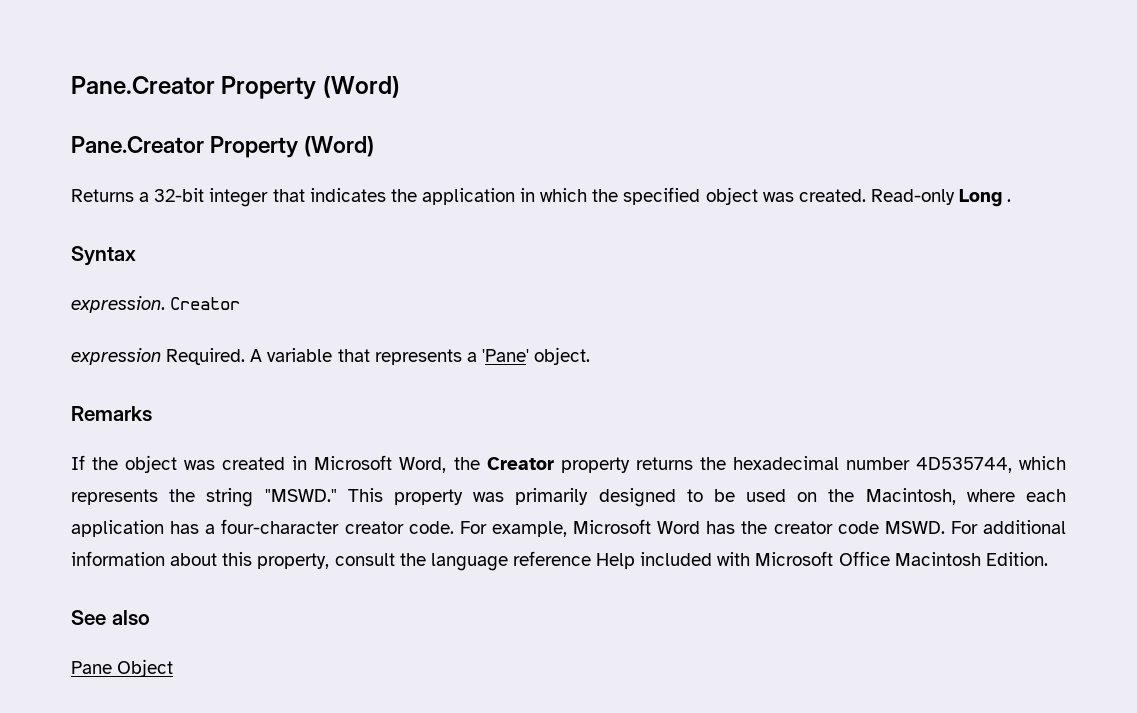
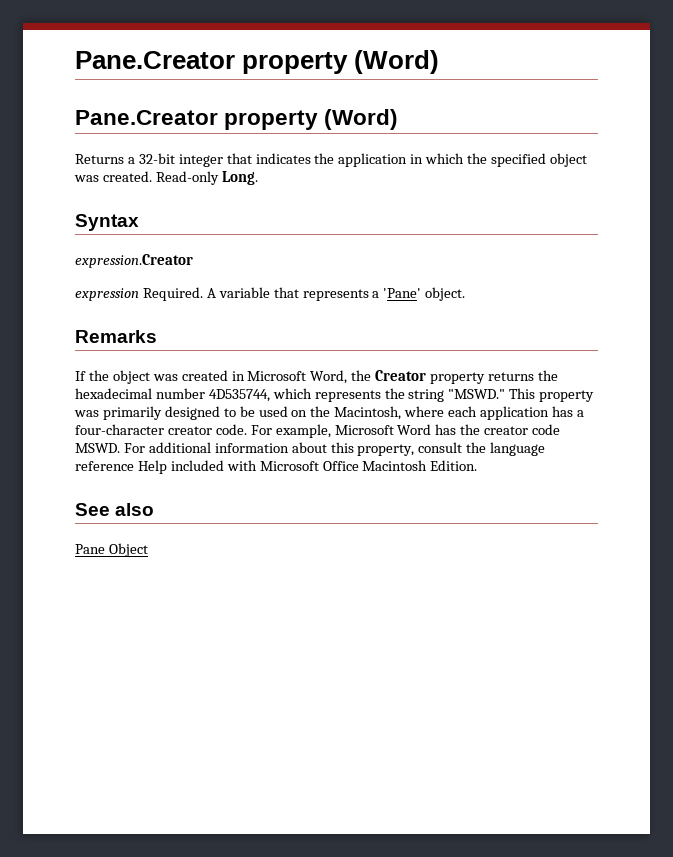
[71,76,317,99] Pane.Creator Property -> [75,51,349,74] Pane.Creator property
[210,136,299,158] Property -> [224,110,319,130] property
[959,189,1012,207] Long . -> [221,171,258,185] Long.
[71,296,241,313] expression. Creator -> [75,254,193,268] expression.Creator

